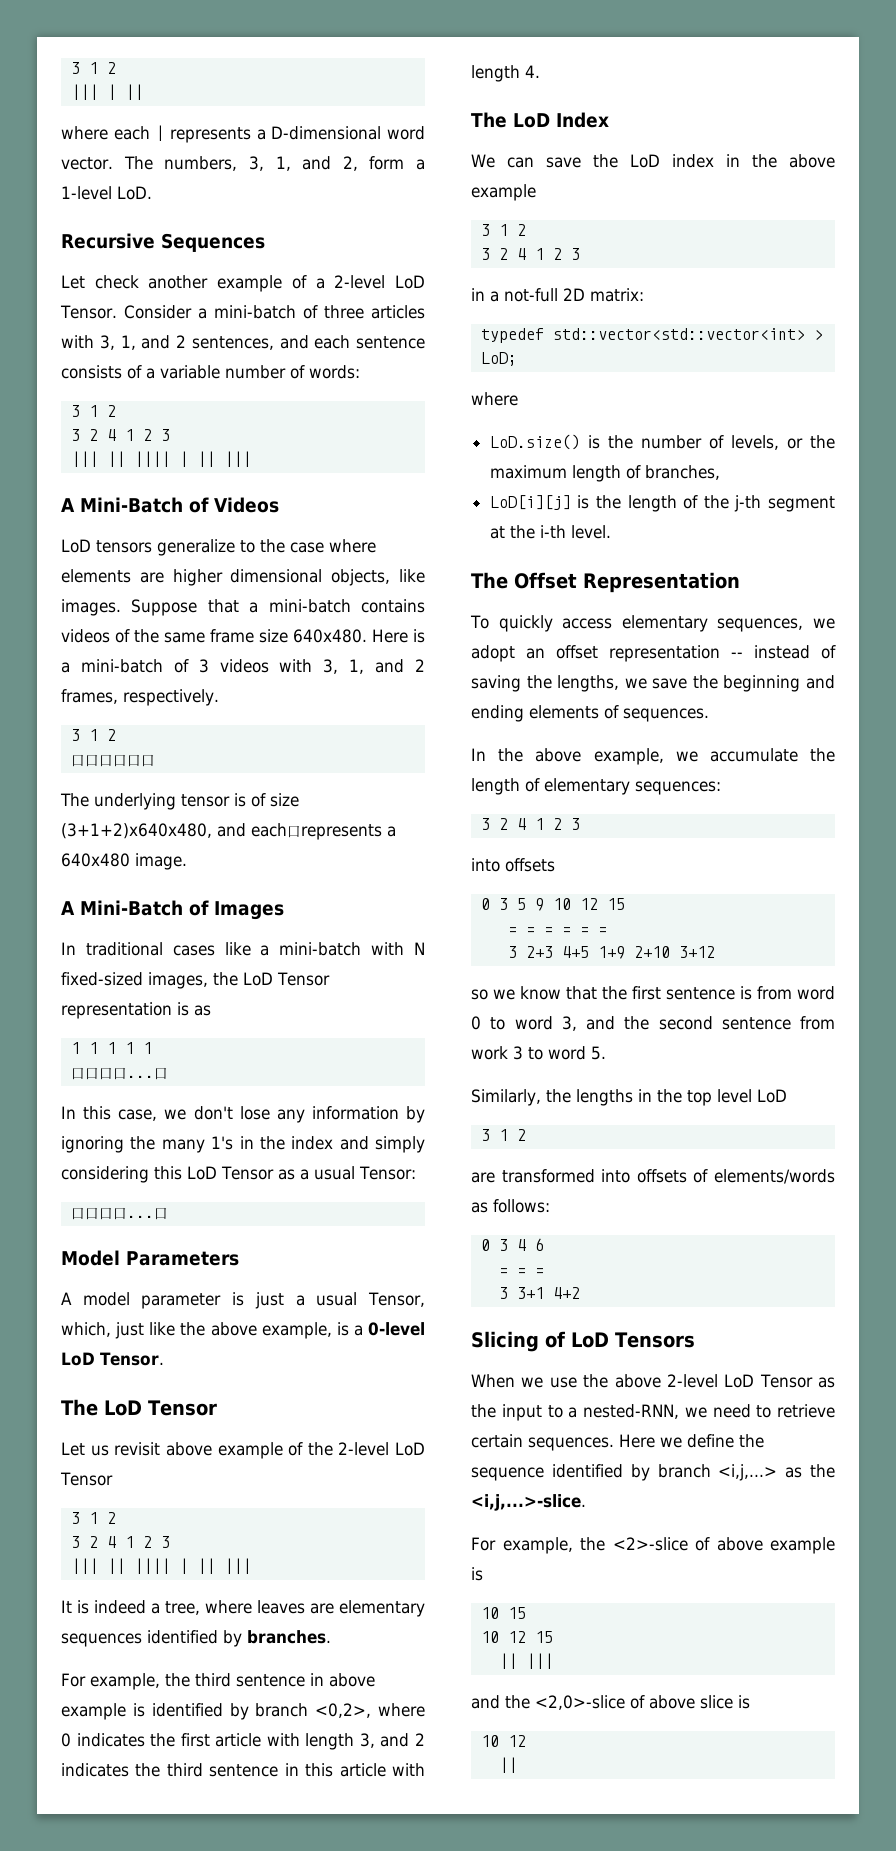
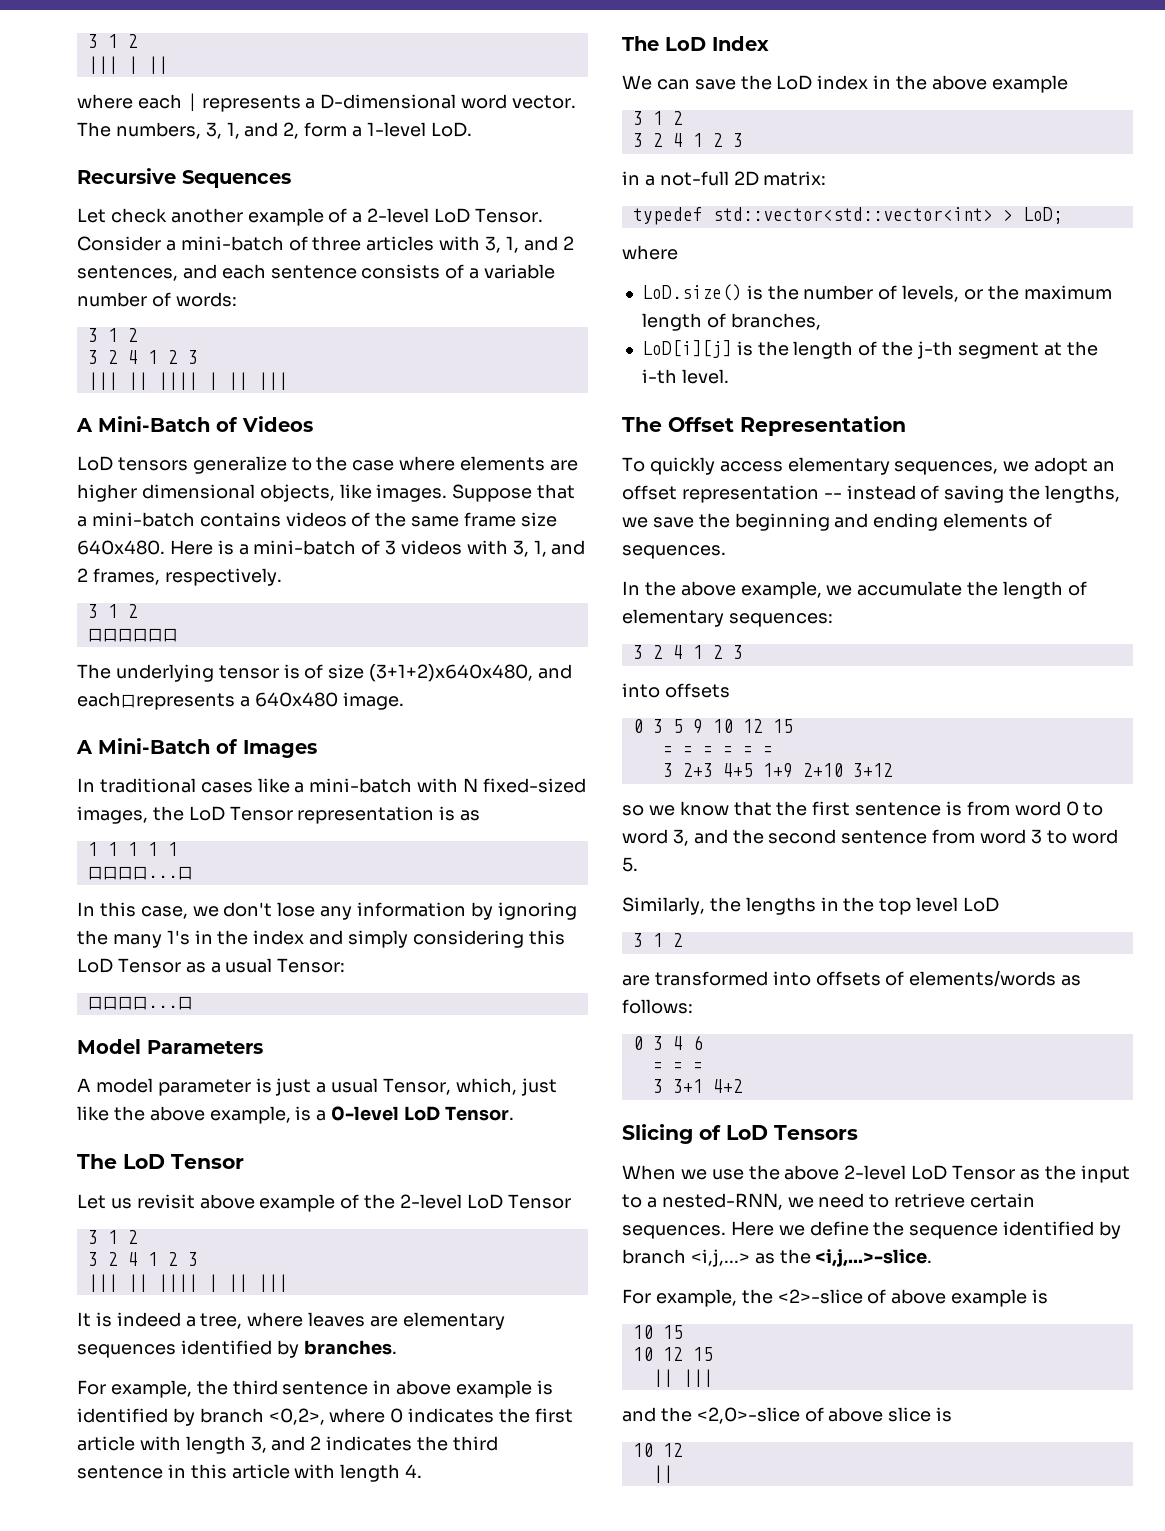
[471,1046,508,1060] work -> [980,829,1027,844] word

